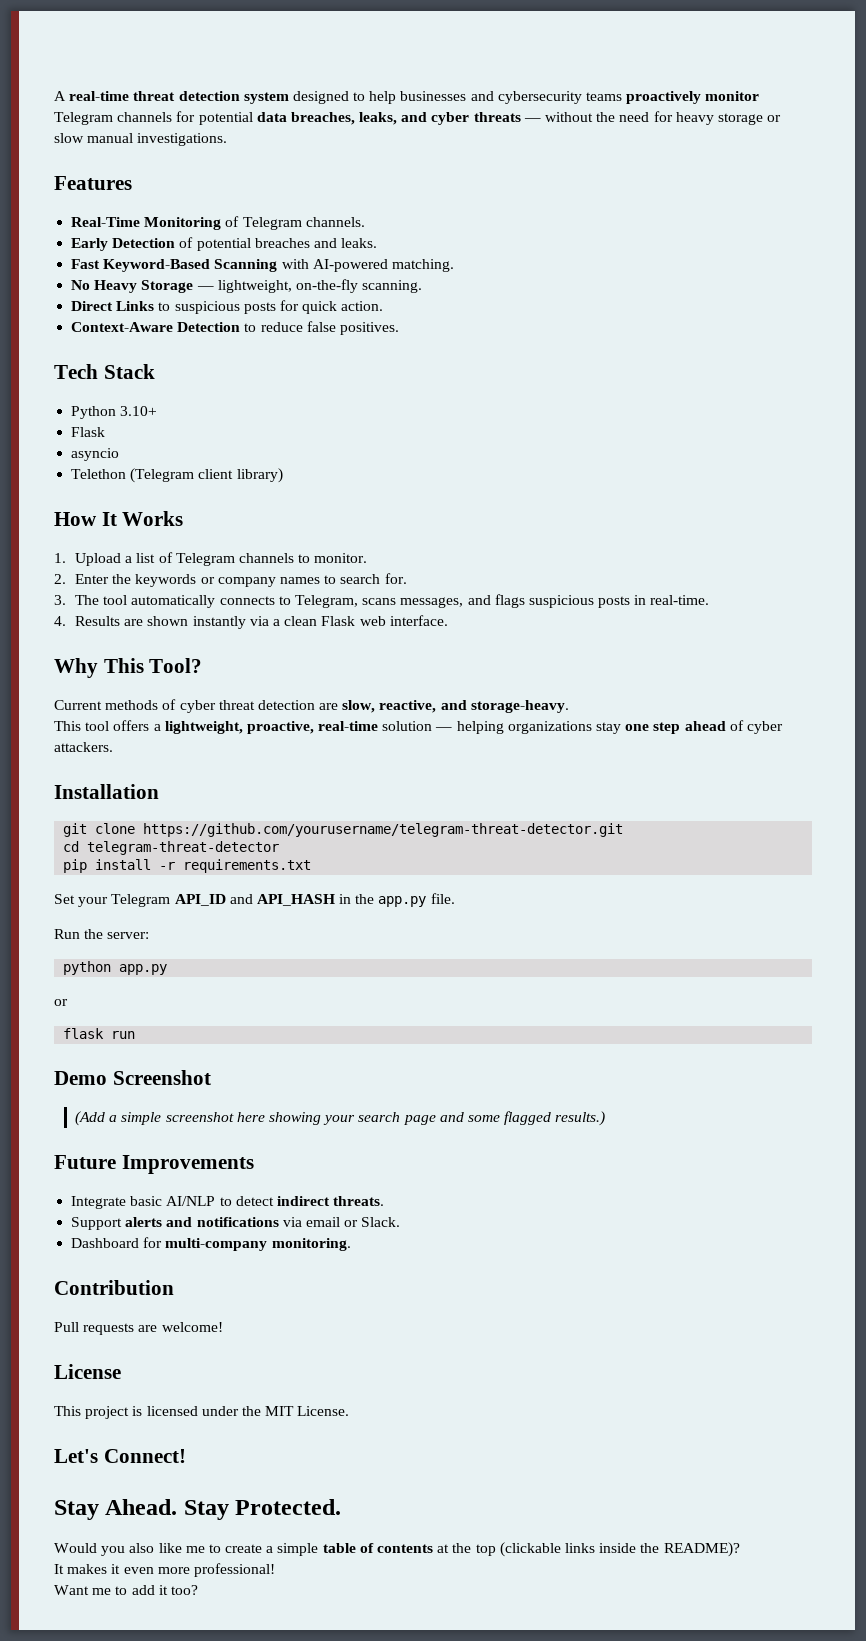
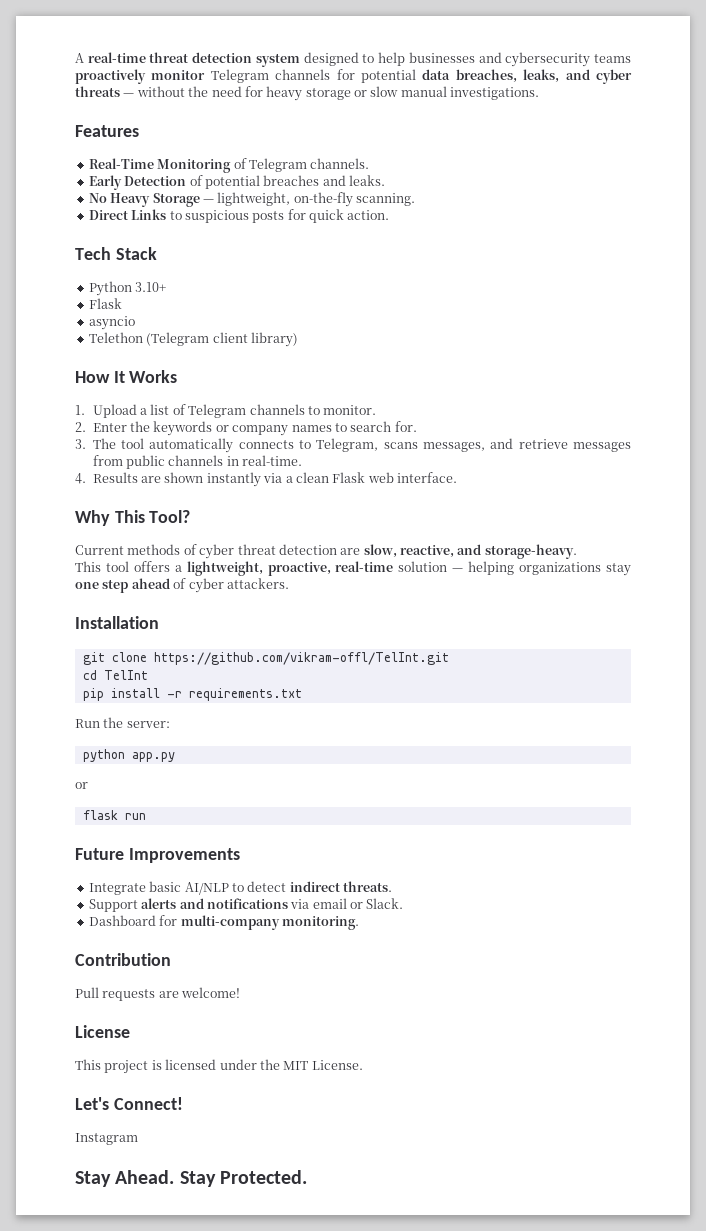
[71,259,454,272] // Fast Keyword-Based Scanning with AI-powered matching. -> (385, 180) none
[71,321,399,335] // Context-Aware Detection to reduce false positives. -> (390, 215) none
[494,594,631,608] flags suspicious posts -> [518,439,632,452] [92,455,224,469] retrieve messages from public channels
[143,823,624,837] https://github.com/yourusername/telegram-threat-detector.git -> [153,652,449,665] https://github.com/vikram-offl/TelInt.git
[87,841,280,855] telegram-threat-detector -> [103,670,148,680] TelInt
[54,893,455,907] // Set your Telegram API_ID and API_HASH in the app.py file. -> (302, 694) none
[54,1070,211,1085] [75,1111,606,1126] // Demo Screenshot // (Add a simple screenshot here showing your search page and some flagged results.) -> (146, 816) none
(186, 1456) none -> [75,1133,138,1145] // Instagram
[54,1542,740,1557] [54,1563,275,1577] [54,1585,198,1595] // Would you also like me to create a simple table of contents at the top (clickable links inside the README)? // It makes it even more professional! // Want me to add it too? -> (307, 1177) none

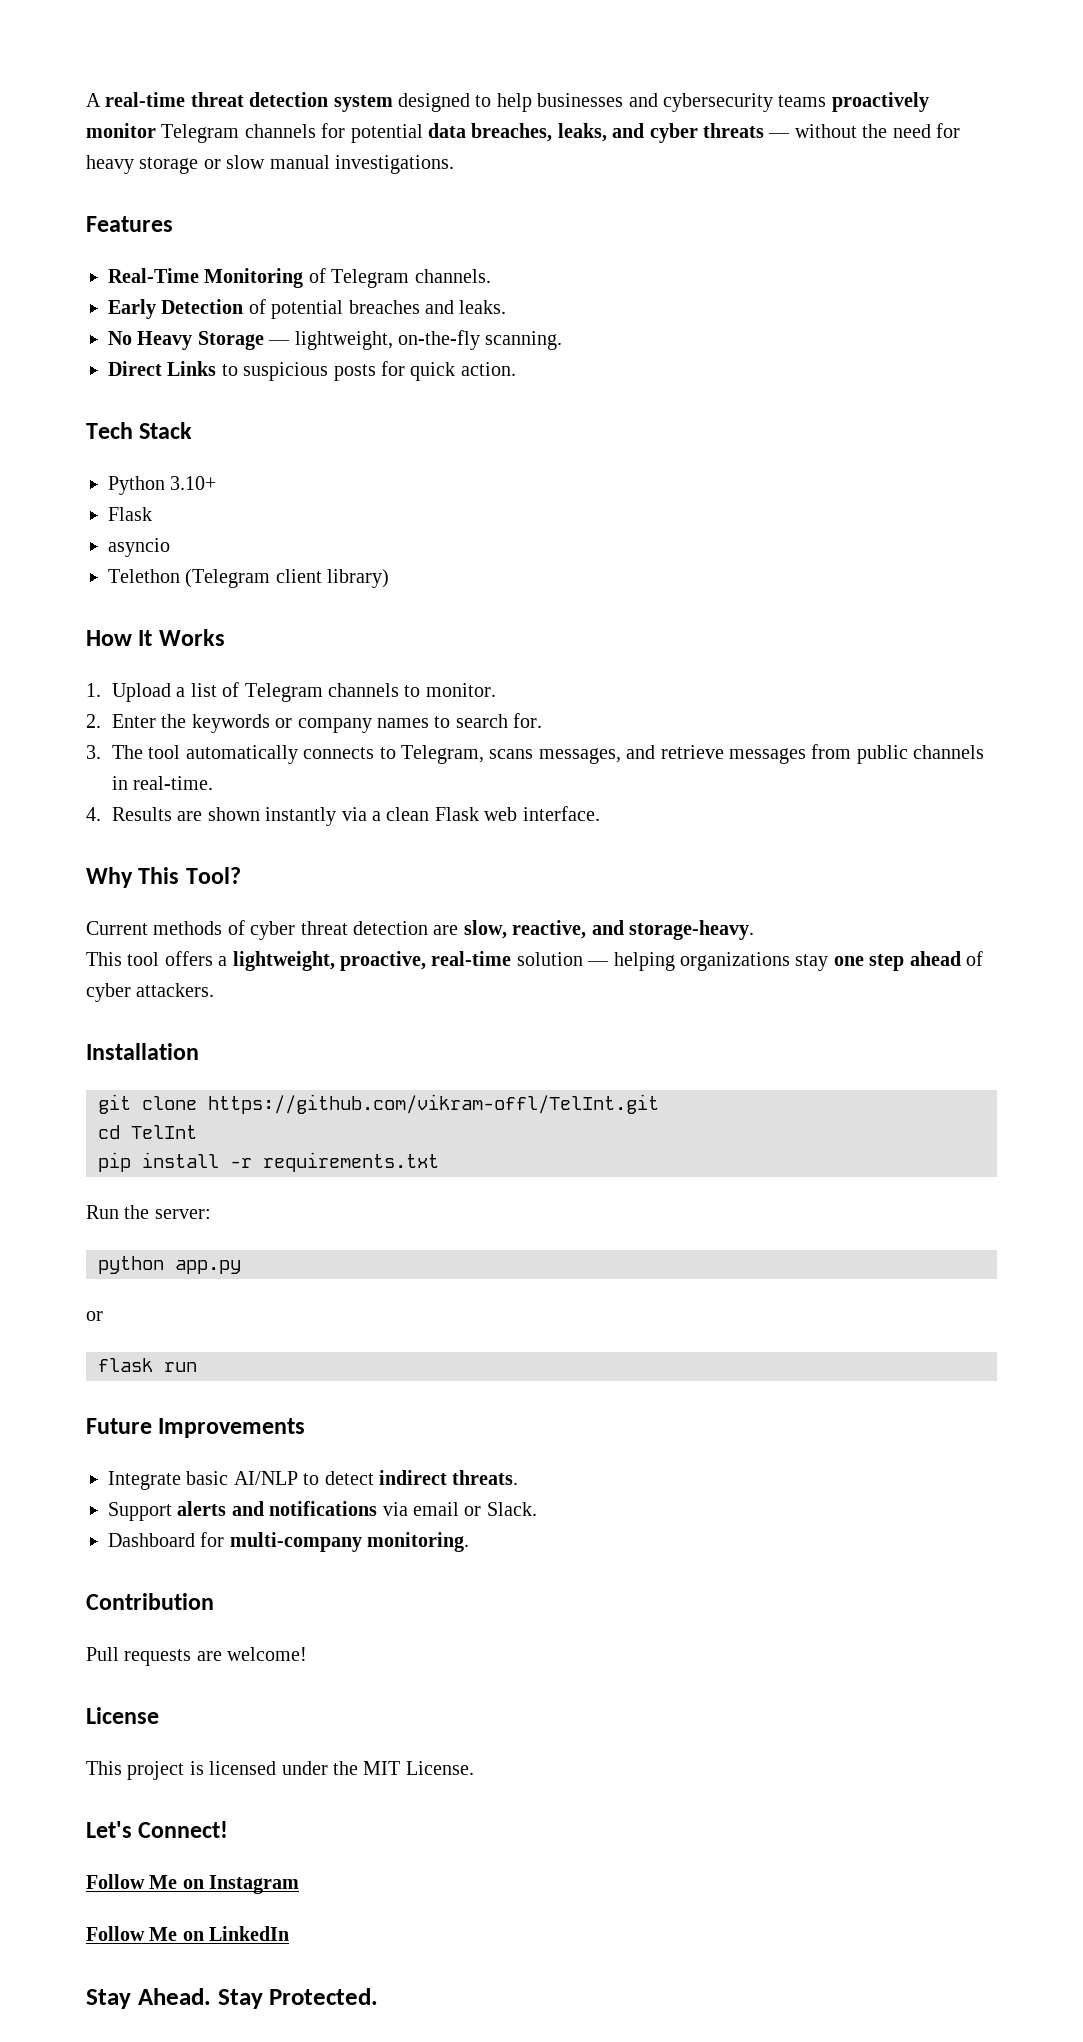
[75,1133,138,1145] Instagram -> [86,1874,300,1894] [86,1926,290,1941] Follow Me on Instagram // Follow Me on LinkedIn

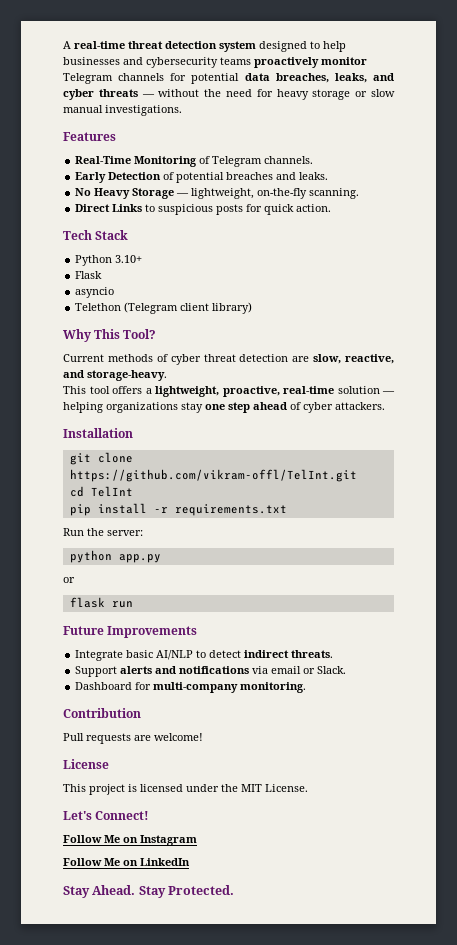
[86,629,225,646] [86,682,496,702] [86,713,543,733] [86,744,985,764] [111,776,214,790] [86,806,600,826] // How It Works // 1. Upload a list of Telegram channels to monitor. // 2. Enter the keywords or company names to search for. // 3. The tool automatically connects to Telegram, scans messages, and retrieve messages from public channels in real-time. // 4. Results are shown instantly via a clean Flask web interface. -> (253, 308) none

